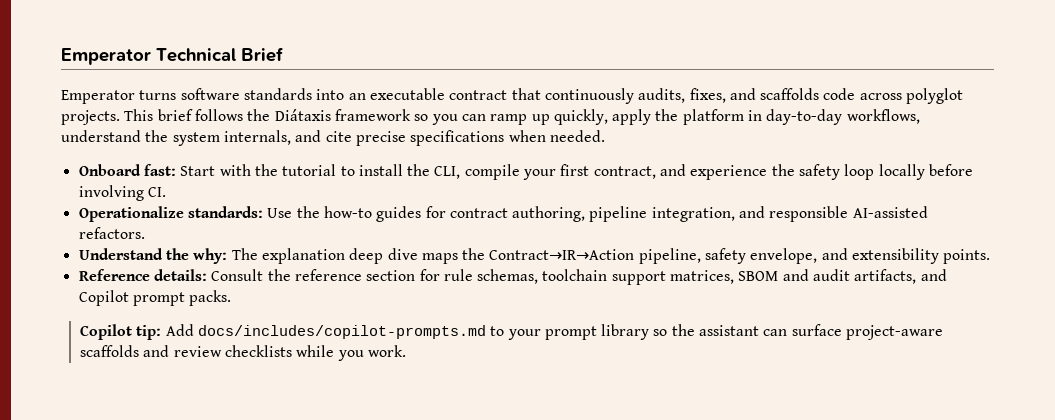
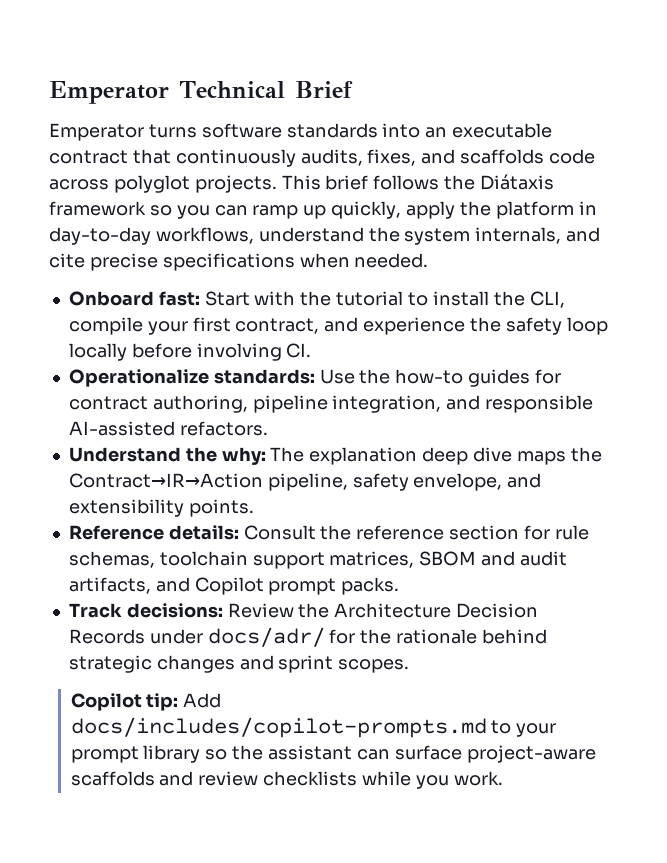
(232, 298) none -> [68,603,539,618] [68,627,547,647] [68,655,410,673] // Track decisions: Review the Architecture Decision Records under docs/adr/ for the rationale behind strategic changes and sprint scopes.

